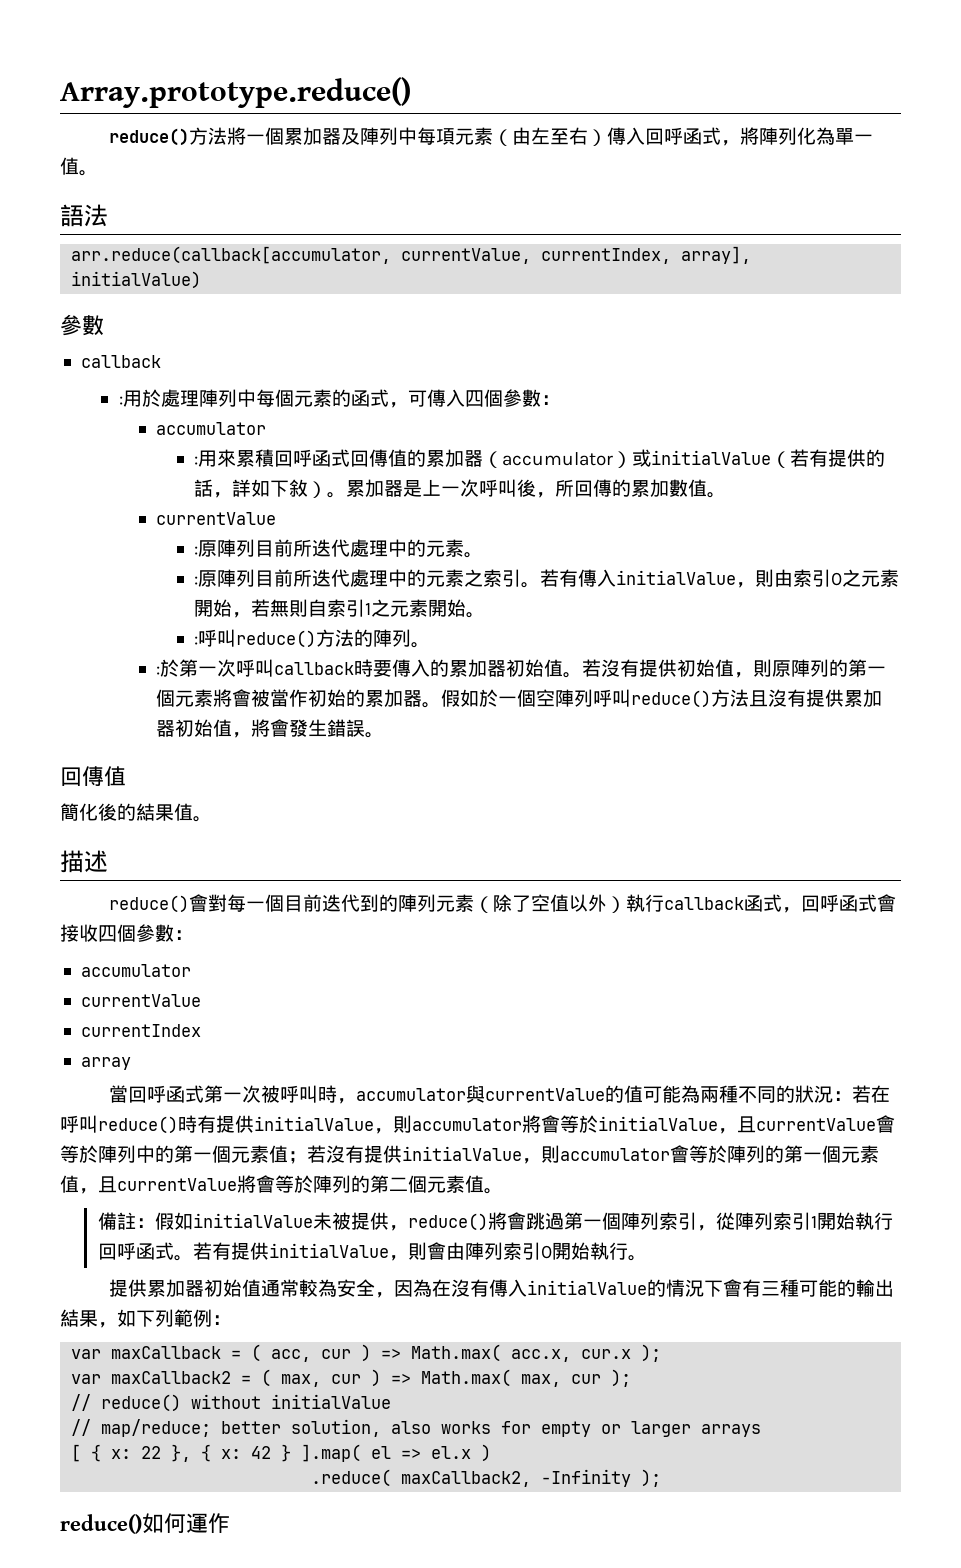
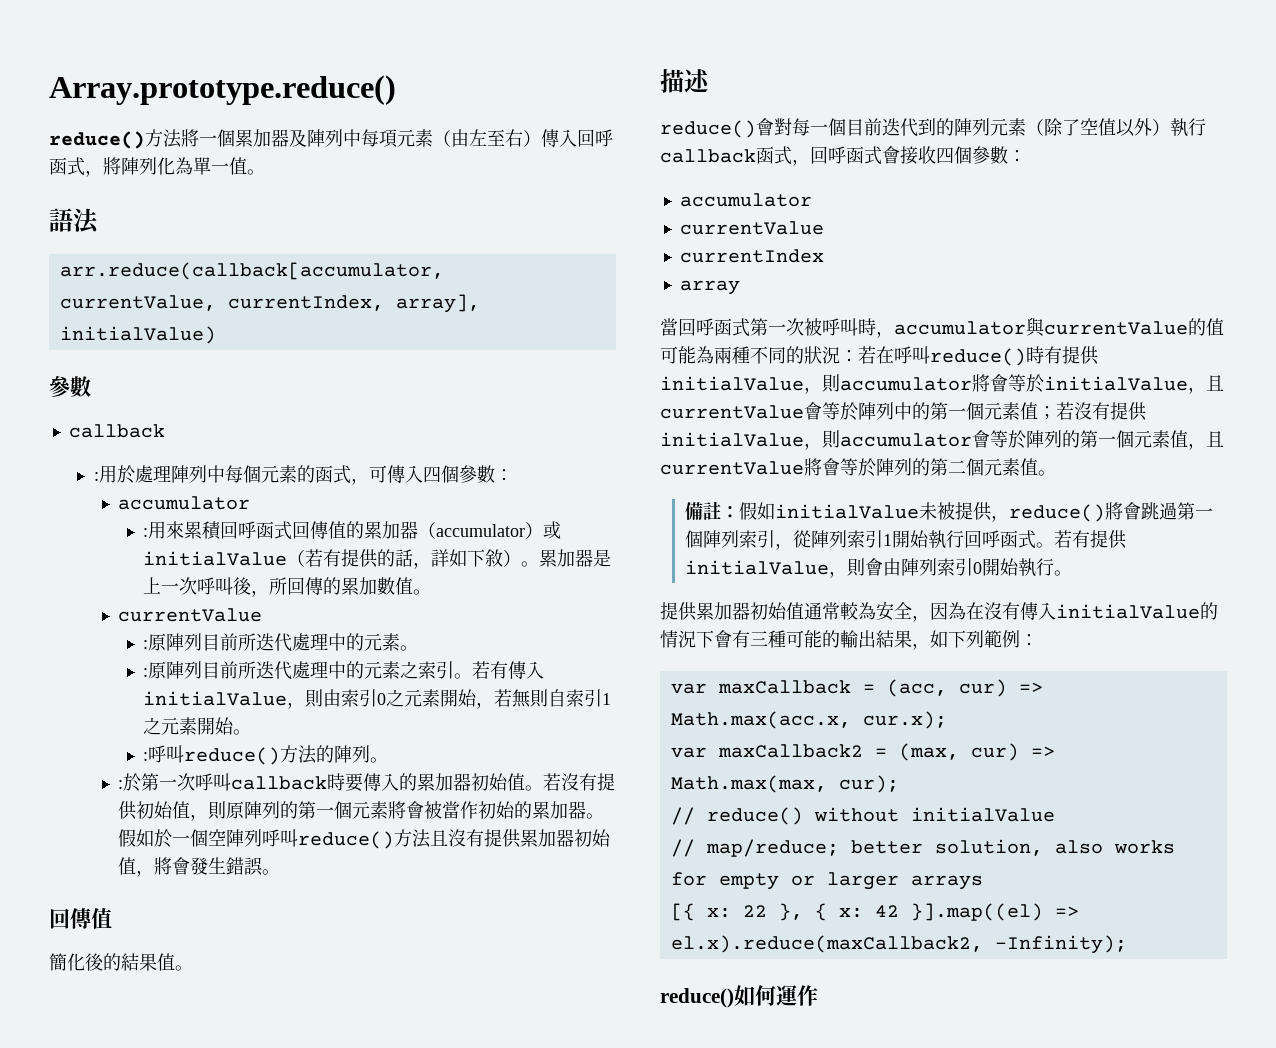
[251,1344,662,1362] [71,1369,632,1387] ( acc, cur ) => Math.max( acc.x, cur.x ); // var maxCallback2 = ( max, cur ) => Math.max( max, cur ); -> [886,679,1043,697] [670,711,947,729] [670,743,1055,761] [670,775,899,793] (acc, cur) => Math.max(acc.x, cur.x); // var maxCallback2 = (max, cur) => Math.max(max, cur);
[71,1444,102,1462] [ { -> [670,903,695,921] [{
[281,1444,492,1462] [311,1469,662,1487] } ].map( el => el.x ) // .reduce( maxCallback2, -Infinity ); -> [910,903,1079,921] [670,935,1127,954] }].map((el) => el.x).reduce(maxCallback2, -Infinity);

